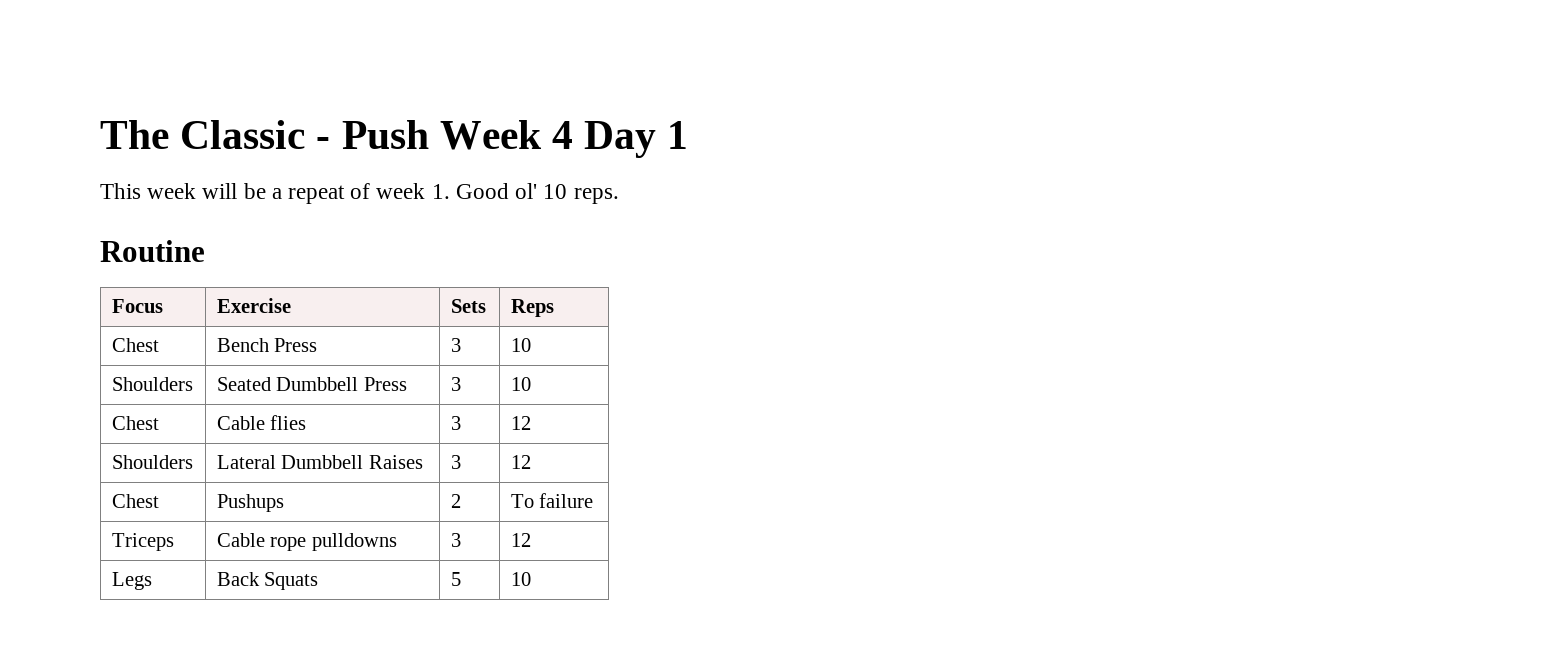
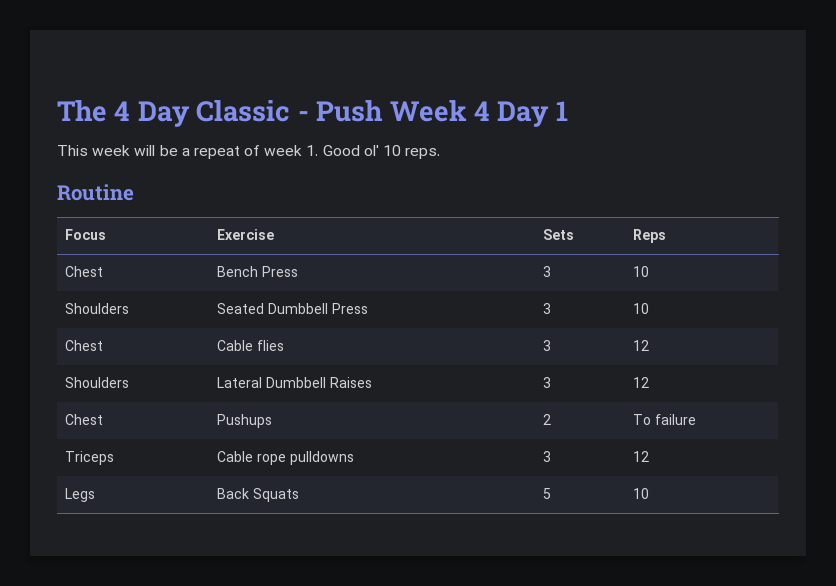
(169, 134) none -> [114,101,190,127] 4 Day

